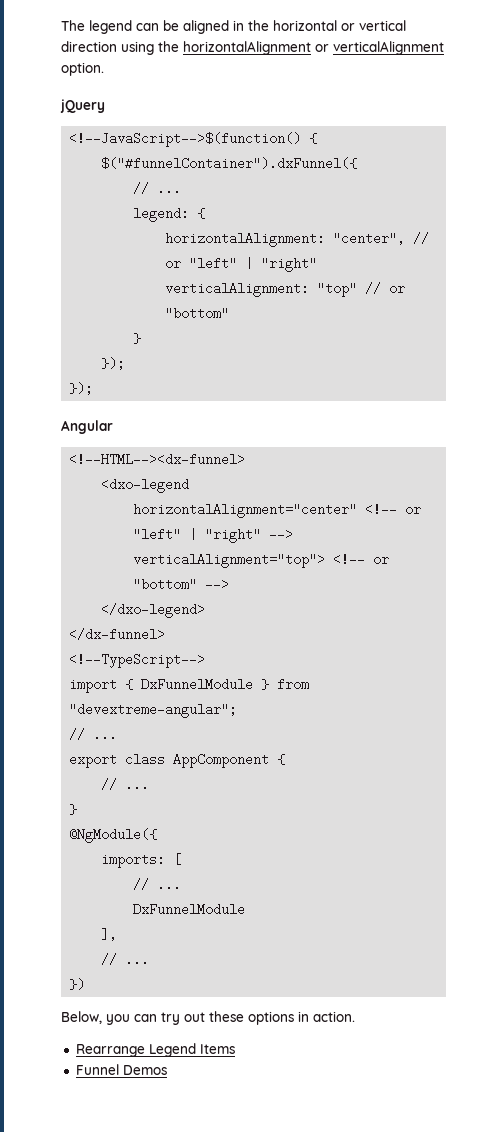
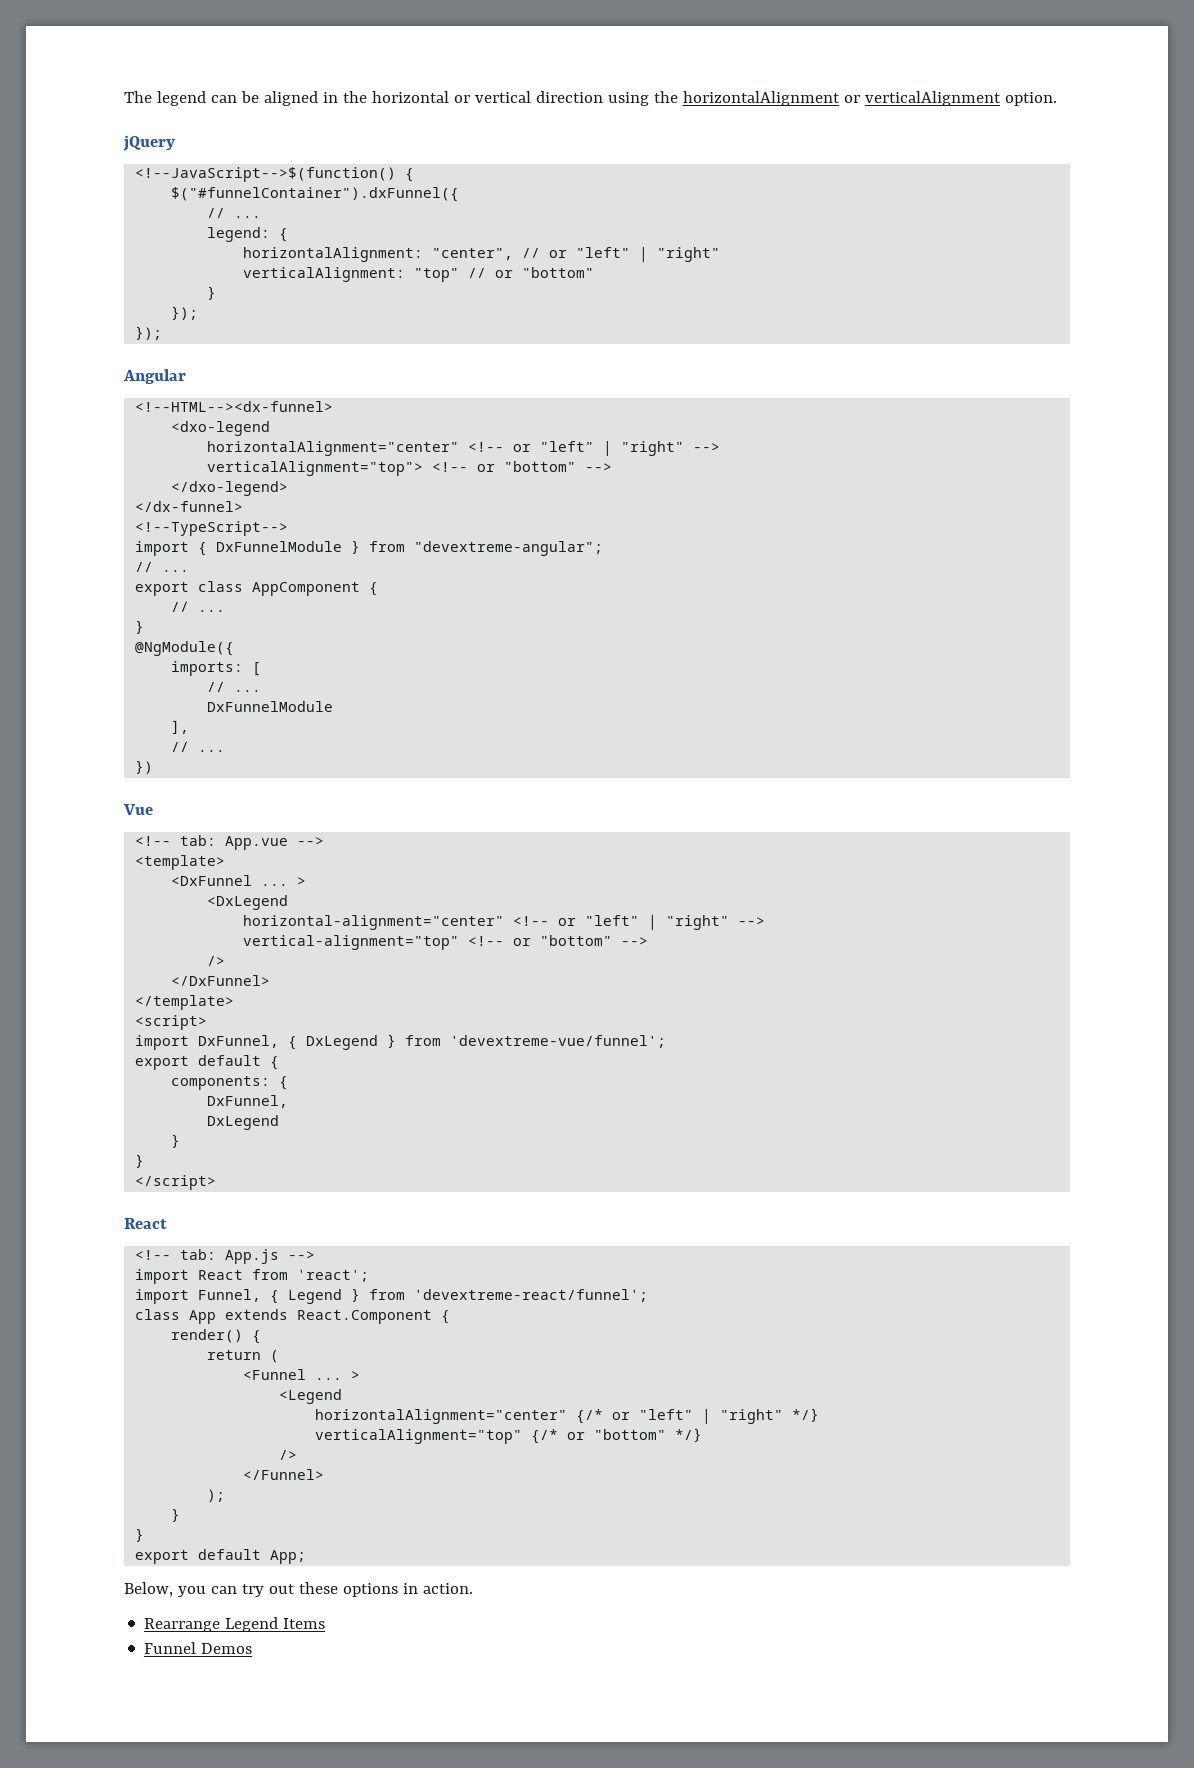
(86, 984) none -> [123,804,153,815] [135,835,325,850] [135,855,226,870] [171,875,307,886] [207,895,289,910] [243,915,766,930] [243,935,649,950] [207,956,226,966] [171,975,271,986] [135,995,235,1010] [135,1015,208,1030] [135,1034,667,1050] [135,1055,280,1070] [171,1076,289,1090] [207,1095,289,1108] [207,1115,280,1130] [171,1134,181,1148] [135,1154,145,1168] [135,1175,217,1190] [124,1218,167,1229] [135,1249,316,1264] [135,1269,370,1284] [135,1288,649,1304] [135,1309,451,1324] [171,1329,262,1344] [207,1350,280,1363] [243,1369,361,1380] [279,1389,343,1404] [315,1408,820,1424] [315,1428,703,1444] [279,1450,298,1460] [243,1469,325,1480] [207,1489,226,1502] [171,1508,181,1522] [135,1528,145,1542] [135,1549,307,1564] // Vue // <!-- tab: App.vue --> // <template> // <DxFunnel ... > // <DxLegend // horizontal-alignment="center" <!-- or "left" | "right" --> // vertical-alignment="top" <!-- or "bottom" --> // /> // </DxFunnel> // </template> // <script> // import DxFunnel, { DxLegend } from 'devextreme-vue/funnel'; // export default { // components: { // DxFunnel, // DxLegend // } // } // </script> // React // <!-- tab: App.js --> // import React from 'react'; // import Funnel, { Legend } from 'devextreme-react/funnel'; // class App extends React.Component { // render() { // return ( // <Funnel ... > // <Legend // horizontalAlignment="center" {/* or "left" | "right" */} // verticalAlignment="top" {/* or "bottom" */} // /> // </Funnel> // ); // } // } // export default App;

